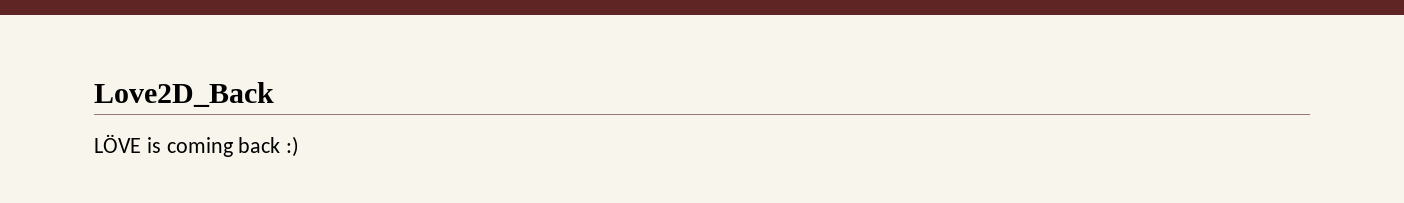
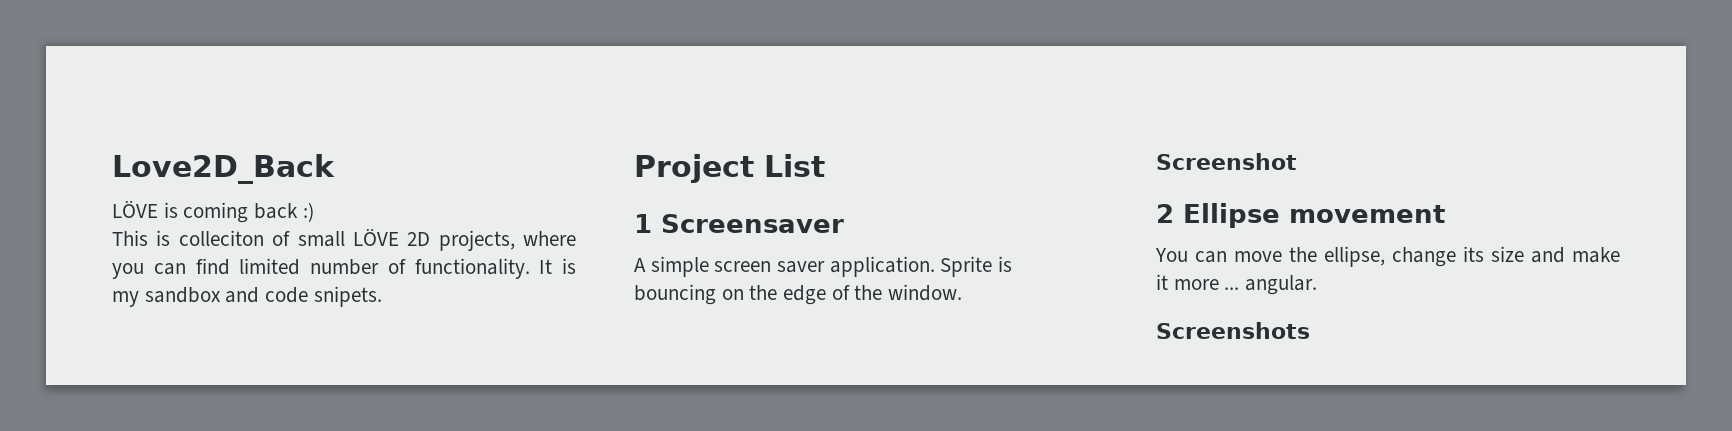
(300, 146) none -> [112,228,576,251] [112,258,576,279] [112,286,382,307] [634,154,825,183] [634,214,844,233] [634,256,1013,277] [634,284,963,305] [1156,153,1297,170] [1156,203,1445,228] [1155,246,1620,267] [1156,274,1318,295] [1156,322,1310,339] // This is colleciton of small LÖVE 2D projects, where you can find limited number of functionality. It is my sandbox and code snipets. // Project List // 1 Screensaver // A simple screen saver application. Sprite is bouncing on the edge of the window. // Screenshot // 2 Ellipse movement // You can move the ellipse, change its size and make it more ... angular. // Screenshots

